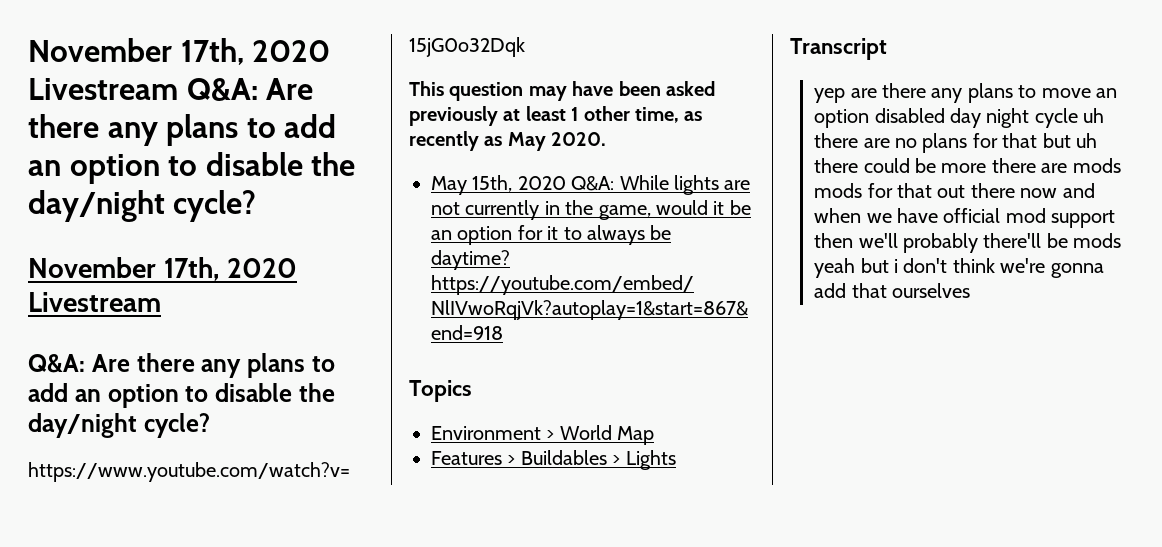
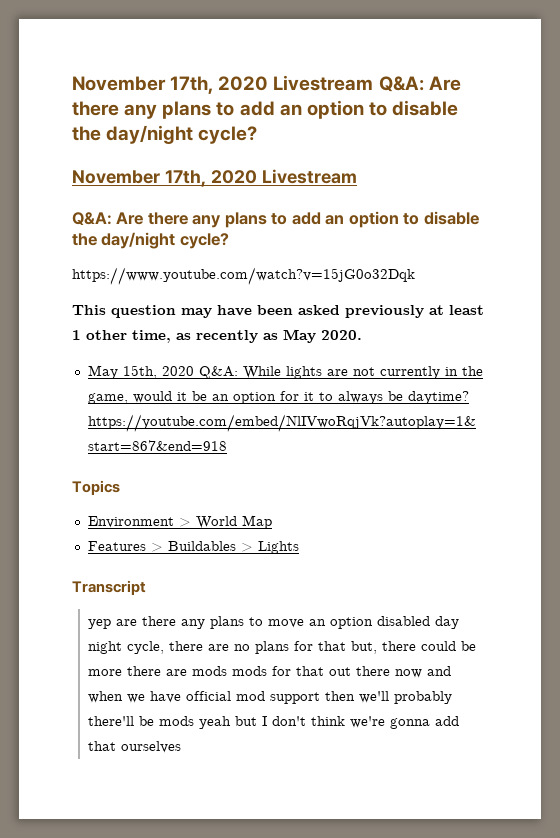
[1034,108,1105,128] cycle uh -> [126,641,164,654] cycle,
[1042,133,1097,148] but uh -> [350,641,377,654] but,
[893,259,898,273] i -> [261,716,267,726] I

